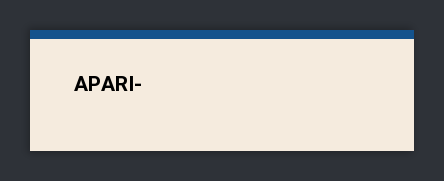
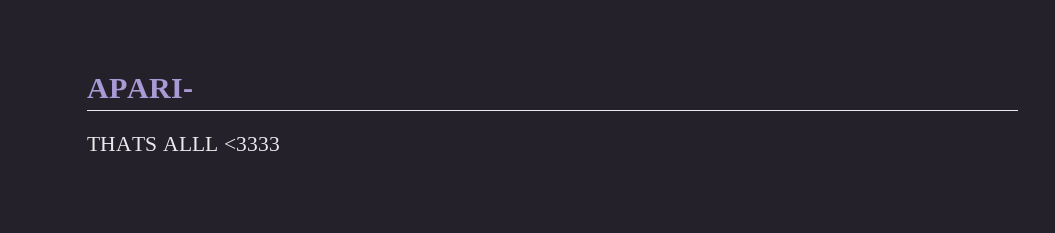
(142, 83) none -> [87,137,280,151] // THATS ALLL <3333

